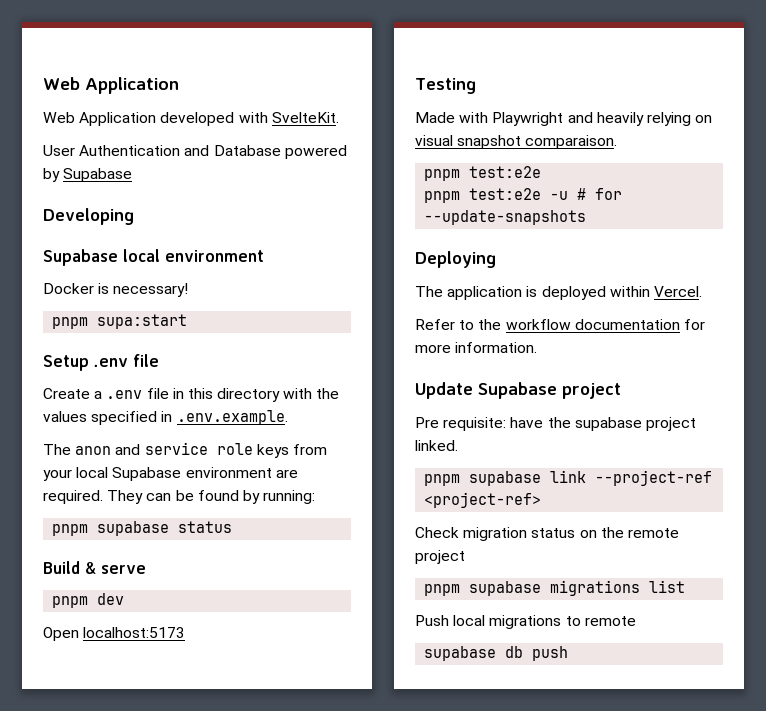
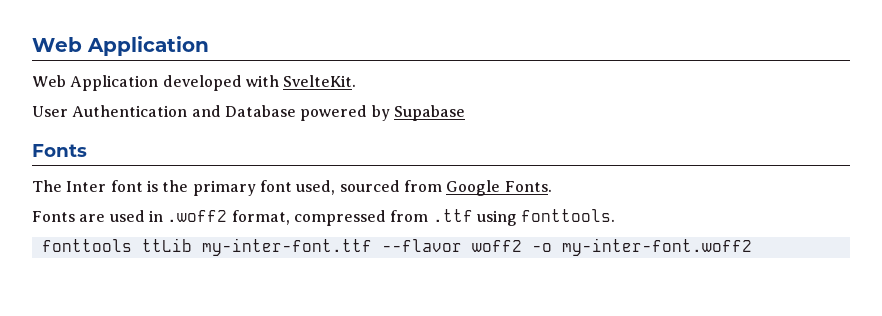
[43,208,134,225] [43,249,264,266] [43,283,189,297] [52,314,188,329] [43,354,159,371] [43,388,340,402] [43,410,288,425] [43,442,327,458] [43,467,298,481] [43,490,316,504] [52,521,233,536] [43,561,146,574] [52,593,125,608] [43,627,186,641] [415,78,476,94] [415,112,713,126] [415,135,618,149] [424,166,542,181] [424,188,623,203] [424,210,587,225] [415,251,496,268] [415,286,702,300] [415,319,705,330] [415,342,538,353] [415,382,621,399] [415,417,696,431] [415,440,458,451] [424,470,713,486] [424,492,542,508] [415,527,679,541] [415,550,465,564] [424,580,686,596] [415,615,636,629] [424,646,569,661] Developing // Supabase local environment // Docker is necessary! // pnpm supa:start // Setup .env file // Create a .env file in this directory with the values specified in .env.example. // The anon and service role keys from your local Supabase environment are required. They can be found by running: // pnpm supabase status // Build & serve // pnpm dev // Open localhost:5173 // Testing // Made with Playwright and heavily relying on visual snapshot comparaison. // pnpm test:e2e // pnpm test:e2e -u # for --update-snapshots // Deploying // The application is deployed within Vercel. // Refer to the workflow documentation for more information. // Update Supabase project // Pre requisite: have the supabase project linked. // pnpm supabase link --project-ref <project-ref> // Check migration status on the remote project // pnpm supabase migrations list // Push local migrations to remote // supabase db push -> [32,144,87,157] [32,180,552,196] [32,209,616,226] [41,238,752,256] Fonts // The Inter font is the primary font used, sourced from Google Fonts. // Fonts are used in .woff2 format, compressed from .ttf using fonttools. // fonttools ttLib my-inter-font.ttf --flavor woff2 -o my-inter-font.woff2

